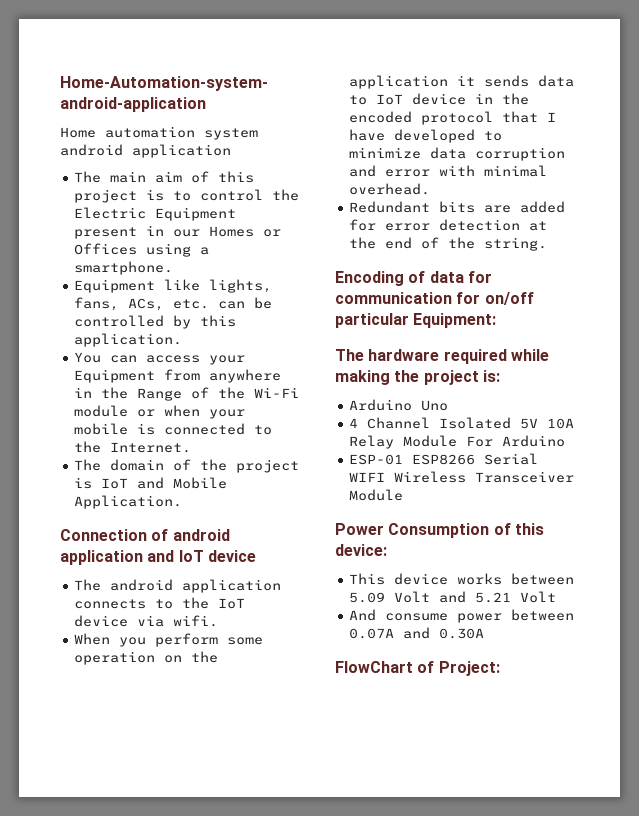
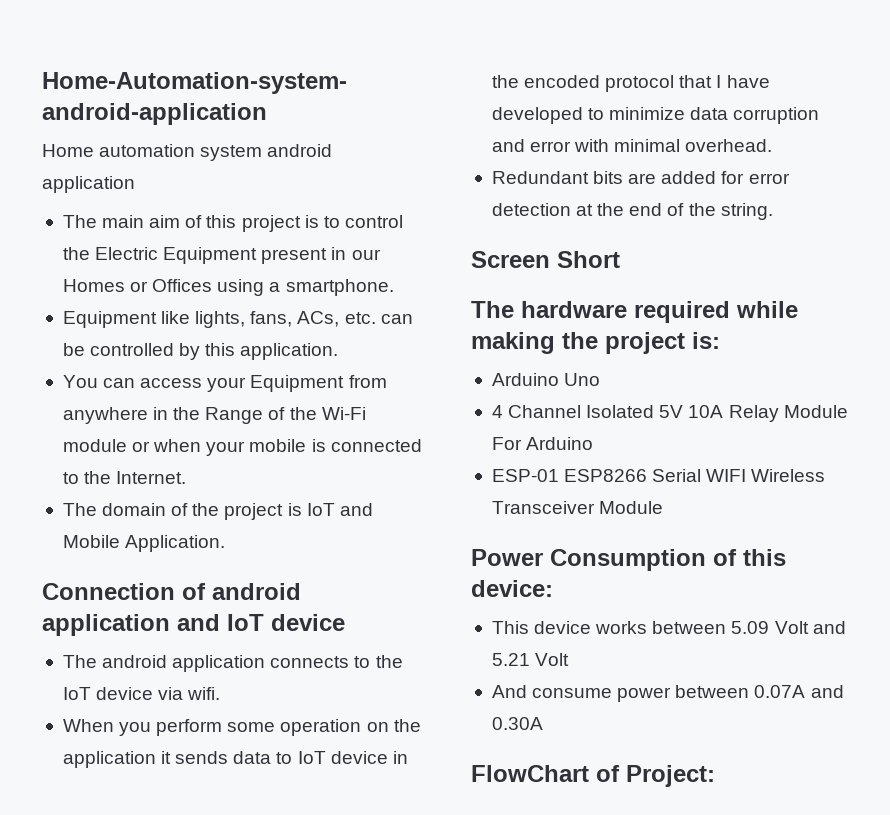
[335,271,492,286] [335,292,534,305] [335,313,497,328] Encoding of data for communication for on/off particular Equipment: -> [471,251,620,268] Screen Short

